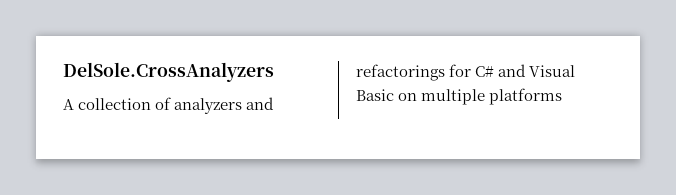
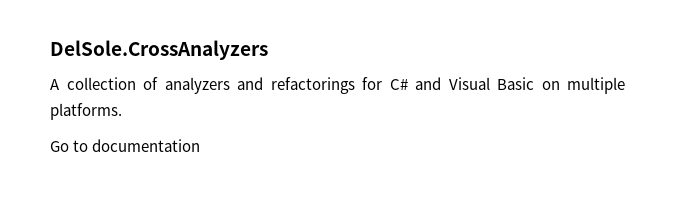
[489,88,563,105] platforms -> [50,103,122,120] [50,139,201,152] platforms. // Go to documentation

